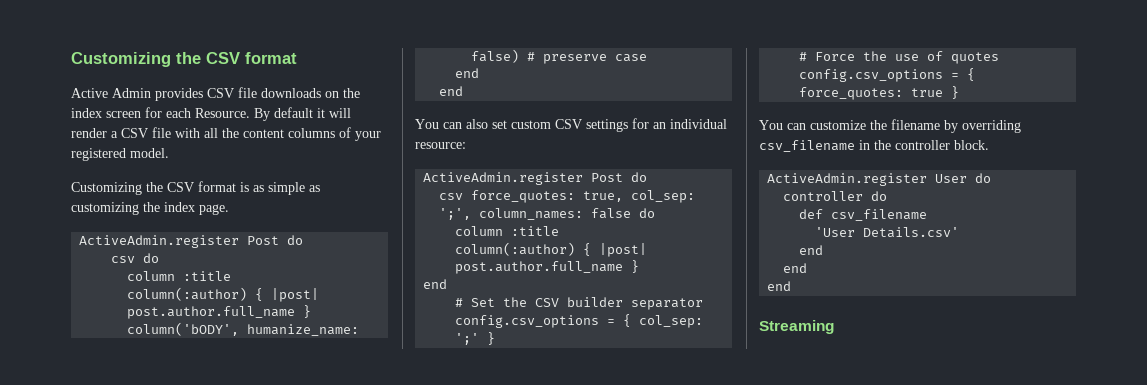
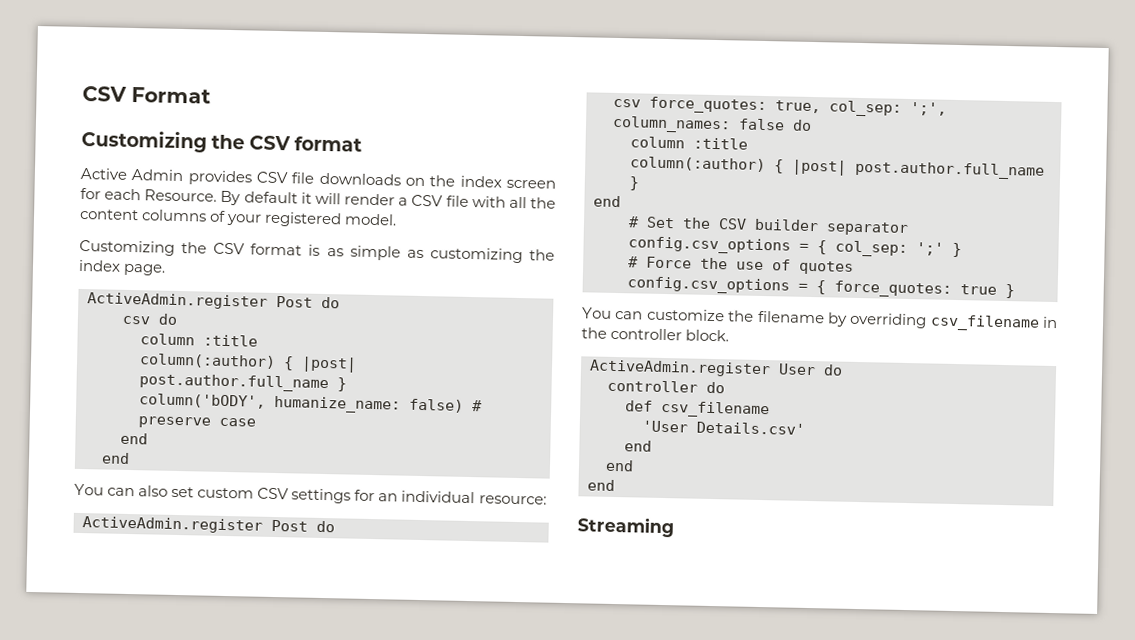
(71, 59) none -> [82,85,211,104] CSV Format //

